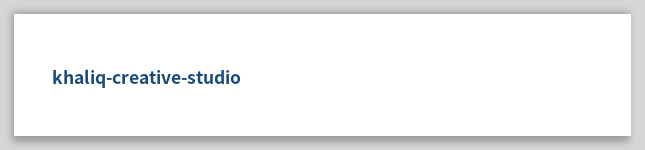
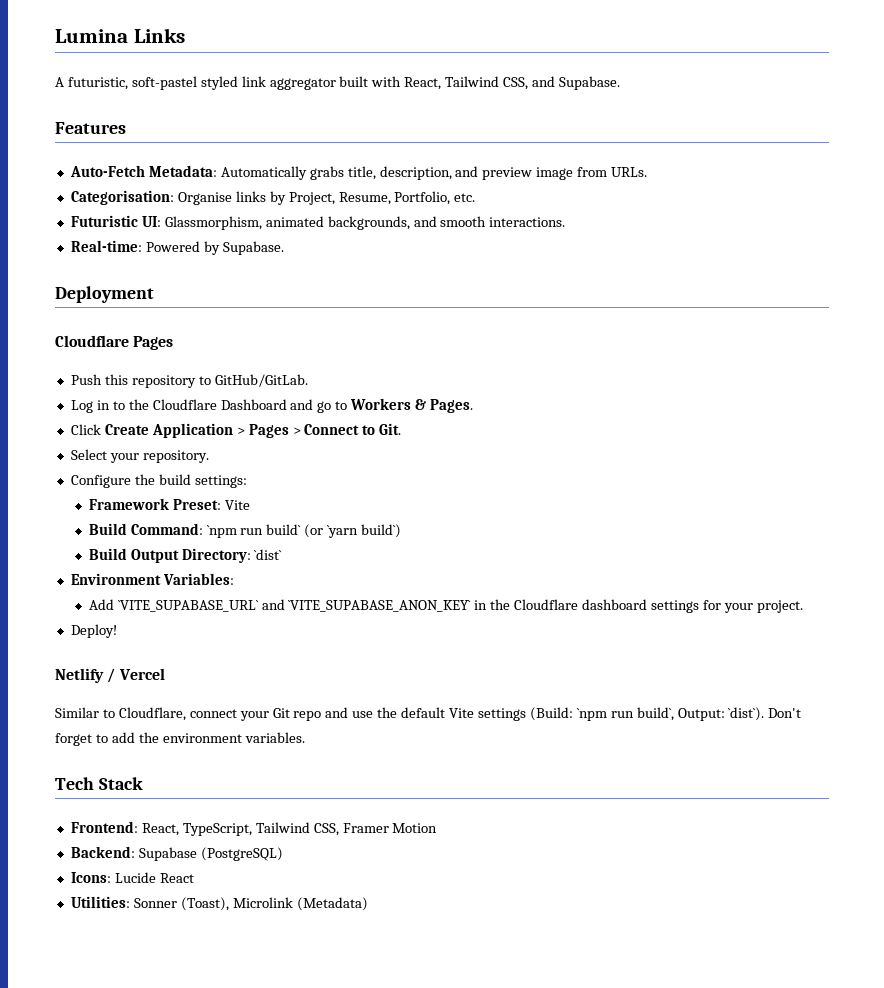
[52,69,241,88] khaliq-creative-studio -> [55,28,185,43] [55,76,620,90] [55,122,126,134] [69,165,648,180] [70,190,476,205] [70,215,566,230] [70,240,284,255] [55,286,154,303] [55,335,174,350] [70,374,308,388] [70,398,474,413] [70,423,402,438] [70,449,209,463] [70,474,247,488] [88,498,250,510] [88,523,402,538] [88,548,283,563] [70,573,234,585] [88,599,803,613] [70,624,117,638] [55,668,165,683] [55,707,802,721] [55,732,305,746] [55,777,143,790] [70,821,438,836] [70,846,283,861] [70,872,194,883] [70,896,368,911] Lumina Links // A futuristic, soft-pastel styled link aggregator built with React, Tailwind CSS, and Supabase. // Features // Auto-Fetch Metadata: Automatically grabs title, description, and preview image from URLs. // Categorisation: Organise links by Project, Resume, Portfolio, etc. // Futuristic UI: Glassmorphism, animated backgrounds, and smooth interactions. // Real-time: Powered by Supabase. // Deployment // Cloudflare Pages // Push this repository to GitHub/GitLab. // Log in to the Cloudflare Dashboard and go to Workers & Pages. // Click Create Application > Pages > Connect to Git. // Select your repository. // Configure the build settings: // Framework Preset: Vite // Build Command: `npm run build` (or `yarn build`) // Build Output Directory: `dist` // Environment Variables: // Add `VITE_SUPABASE_URL` and `VITE_SUPABASE_ANON_KEY` in the Cloudflare dashboard settings for your project. // Deploy! // Netlify / Vercel // Similar to Cloudflare, connect your Git repo and use the default Vite settings (Build: `npm run build`, Output: `dist`). Don't forget to add the environment variables. // Tech Stack // Frontend: React, TypeScript, Tailwind CSS, Framer Motion // Backend: Supabase (PostgreSQL) // Icons: Lucide React // Utilities: Sonner (Toast), Microlink (Metadata)

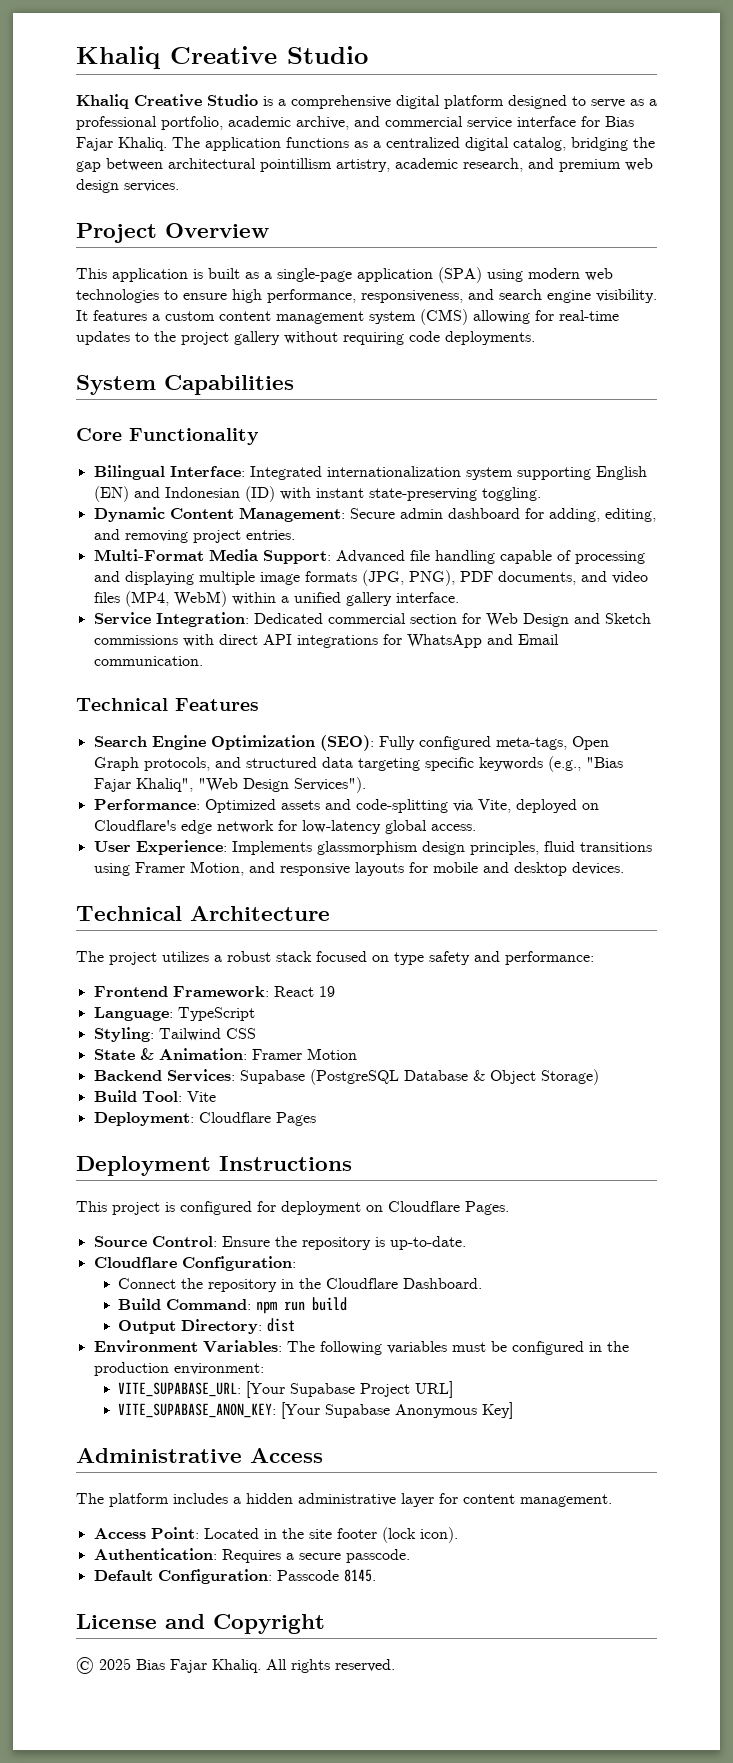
[55,28,185,43] [55,76,620,90] [55,122,126,134] [69,165,648,180] [70,190,476,205] [70,215,566,230] [70,240,284,255] [55,286,154,303] [55,335,174,350] [70,374,308,388] [70,398,474,413] [70,423,402,438] [70,449,209,463] [70,474,247,488] [88,498,250,510] [88,523,402,538] [88,548,127,560] Lumina Links // A futuristic, soft-pastel styled link aggregator built with React, Tailwind CSS, and Supabase. // Features // Auto-Fetch Metadata: Automatically grabs title, description, and preview image from URLs. // Categorisation: Organise links by Project, Resume, Portfolio, etc. // Futuristic UI: Glassmorphism, animated backgrounds, and smooth interactions. // Real-time: Powered by Supabase. // Deployment // Cloudflare Pages // Push this repository to GitHub/GitLab. // Log in to the Cloudflare Dashboard and go to Workers & Pages. // Click Create Application > Pages > Connect to Git. // Select your repository. // Configure the build settings: // Framework Preset: Vite // Build Command: `npm run build` (or `yarn build`) // Build -> [76,46,368,69] [76,94,657,109] [76,116,634,130] [76,137,655,151] [76,158,653,172] [76,179,179,193] [76,223,269,243] [76,267,613,283] [76,289,657,303] [76,309,619,325] [76,331,535,345] [76,375,294,395] [76,428,259,445] [93,465,647,480] [93,486,541,502] [93,507,656,522] [93,529,295,543] [93,549,645,564] [93,570,648,586] [93,591,459,607] [93,612,651,627] [93,634,559,648] [93,656,203,666] [76,698,259,711] [93,735,609,751] [93,756,623,772] [93,777,366,793] [93,799,599,813] [93,820,476,834] [93,840,652,855] [93,861,624,876] [76,906,330,921] [76,951,594,965] [93,986,335,998] [93,1007,255,1021] [93,1027,256,1042] [93,1048,357,1060] [93,1069,599,1085] [93,1090,216,1102] [93,1112,316,1126] [76,1156,352,1176] [76,1201,509,1215] [93,1236,466,1250] [93,1256,296,1271] [118,1278,483,1292] [118,1297,348,1314] Khaliq Creative Studio // Khaliq Creative Studio is a comprehensive digital platform designed to serve as a professional portfolio, academic archive, and commercial service interface for Bias Fajar Khaliq. The application functions as a centralized digital catalog, bridging the gap between architectural pointillism artistry, academic research, and premium web design services. // Project Overview // This application is built as a single-page application (SPA) using modern web technologies to ensure high performance, responsiveness, and search engine visibility. It features a custom content management system (CMS) allowing for real-time updates to the project gallery without requiring code deployments. // System Capabilities // Core Functionality // Bilingual Interface: Integrated internationalization system supporting English (EN) and Indonesian (ID) with instant state-preserving toggling. // Dynamic Content Management: Secure admin dashboard for adding, editing, and removing project entries. // Multi-Format Media Support: Advanced file handling capable of processing and displaying multiple image formats (JPG, PNG), PDF documents, and video files (MP4, WebM) within a unified gallery interface. // Service Integration: Dedicated commercial section for Web Design and Sketch commissions with direct API integrations for WhatsApp and Email communication. // Technical Features // Search Engine Optimization (SEO): Fully configured meta-tags, Open Graph protocols, and structured data targeting specific keywords (e.g., "Bias Fajar Khaliq", "Web Design Services"). // Performance: Optimized assets and code-splitting via Vite, deployed on Cloudflare's edge network for low-latency global access. // User Experience: Implements glassmorphism design principles, fluid transitions using Framer Motion, and responsive layouts for mobile and desktop devices. // Technical Architecture // The project utilizes a robust stack focused on type safety and performance: // Frontend Framework: React 19 // Language: TypeScript // Styling: Tailwind CSS // State & Animation: Framer Motion // Backend Services: Supabase (PostgreSQL Database & Object Storage) // Build Tool: Vite // Deployment: Cloudflare Pages // Deployment Instructions // This project is configured for deployment on Cloudflare Pages. // Source Control: Ensure the repository is up-to-date. // Cloudflare Configuration: // Connect the repository in the Cloudflare Dashboard. // Build Command: npm run build //
[254,549,283,560] `dist` -> [267,1318,296,1332] dist
[88,599,803,613] [70,624,117,638] [55,668,165,683] [55,707,802,721] [55,732,305,746] [55,777,143,790] [70,821,438,836] [70,846,283,861] [70,872,194,883] [70,896,368,911] // Add `VITE_SUPABASE_URL` and `VITE_SUPABASE_ANON_KEY` in the Cloudflare dashboard settings for your project. // Deploy! // Netlify / Vercel // Similar to Cloudflare, connect your Git repo and use the default Vite settings (Build: `npm run build`, Output: `dist`). Don't forget to add the environment variables. // Tech Stack // Frontend: React, TypeScript, Tailwind CSS, Framer Motion // Backend: Supabase (PostgreSQL) // Icons: Lucide React // Utilities: Sonner (Toast), Microlink (Metadata) -> [286,1341,629,1355] [93,1362,264,1376] [118,1381,454,1398] [118,1402,514,1419] [76,1448,323,1463] [76,1493,612,1507] [93,1527,458,1543] [93,1548,410,1563] [93,1569,376,1584] [76,1614,325,1634] [76,1657,395,1674] The following variables must be configured in the production environment: // VITE_SUPABASE_URL: [Your Supabase Project URL] // VITE_SUPABASE_ANON_KEY: [Your Supabase Anonymous Key] // Administrative Access // The platform includes a hidden administrative layer for content management. // Access Point: Located in the site footer (lock icon). // Authentication: Requires a secure passcode. // Default Configuration: Passcode 8145. // License and Copyright // © 2025 Bias Fajar Khaliq. All rights reserved.

